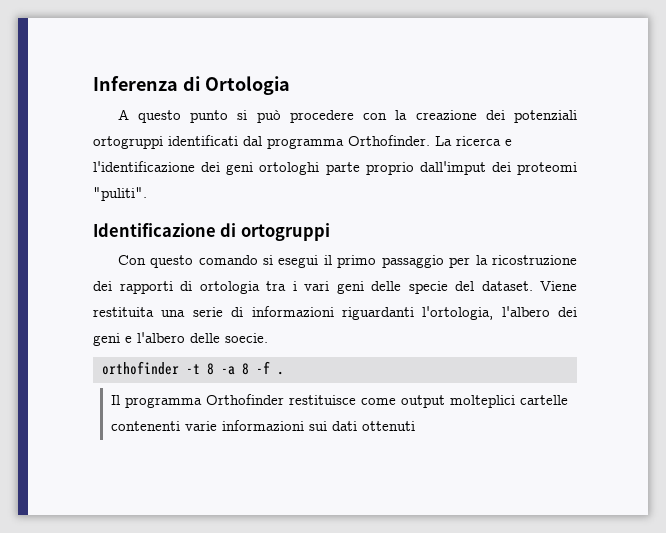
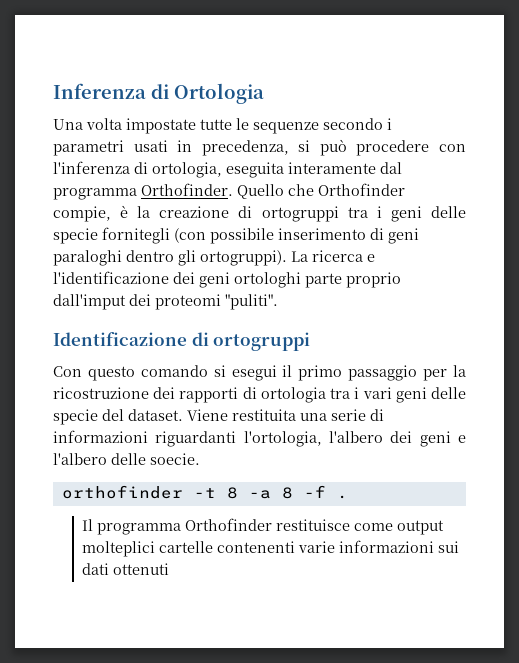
[117,109,577,123] [93,135,430,149] A questo punto si può procedere con la creazione dei potenziali ortogruppi identificati dal programma Orthofinder. -> [53,118,392,134] [53,139,466,156] [53,161,402,178] [53,183,405,200] [53,205,466,222] [53,227,419,244] [53,250,287,266] Una volta impostate tutte le sequenze secondo i parametri usati in precedenza, si può procedere con l'inferenza di ortologia, eseguita interamente dal programma Orthofinder. Quello che Orthofinder compie, è la creazione di ortogruppi tra i geni delle specie fornitegli (con possibile inserimento di geni paraloghi dentro gli ortogruppi).

